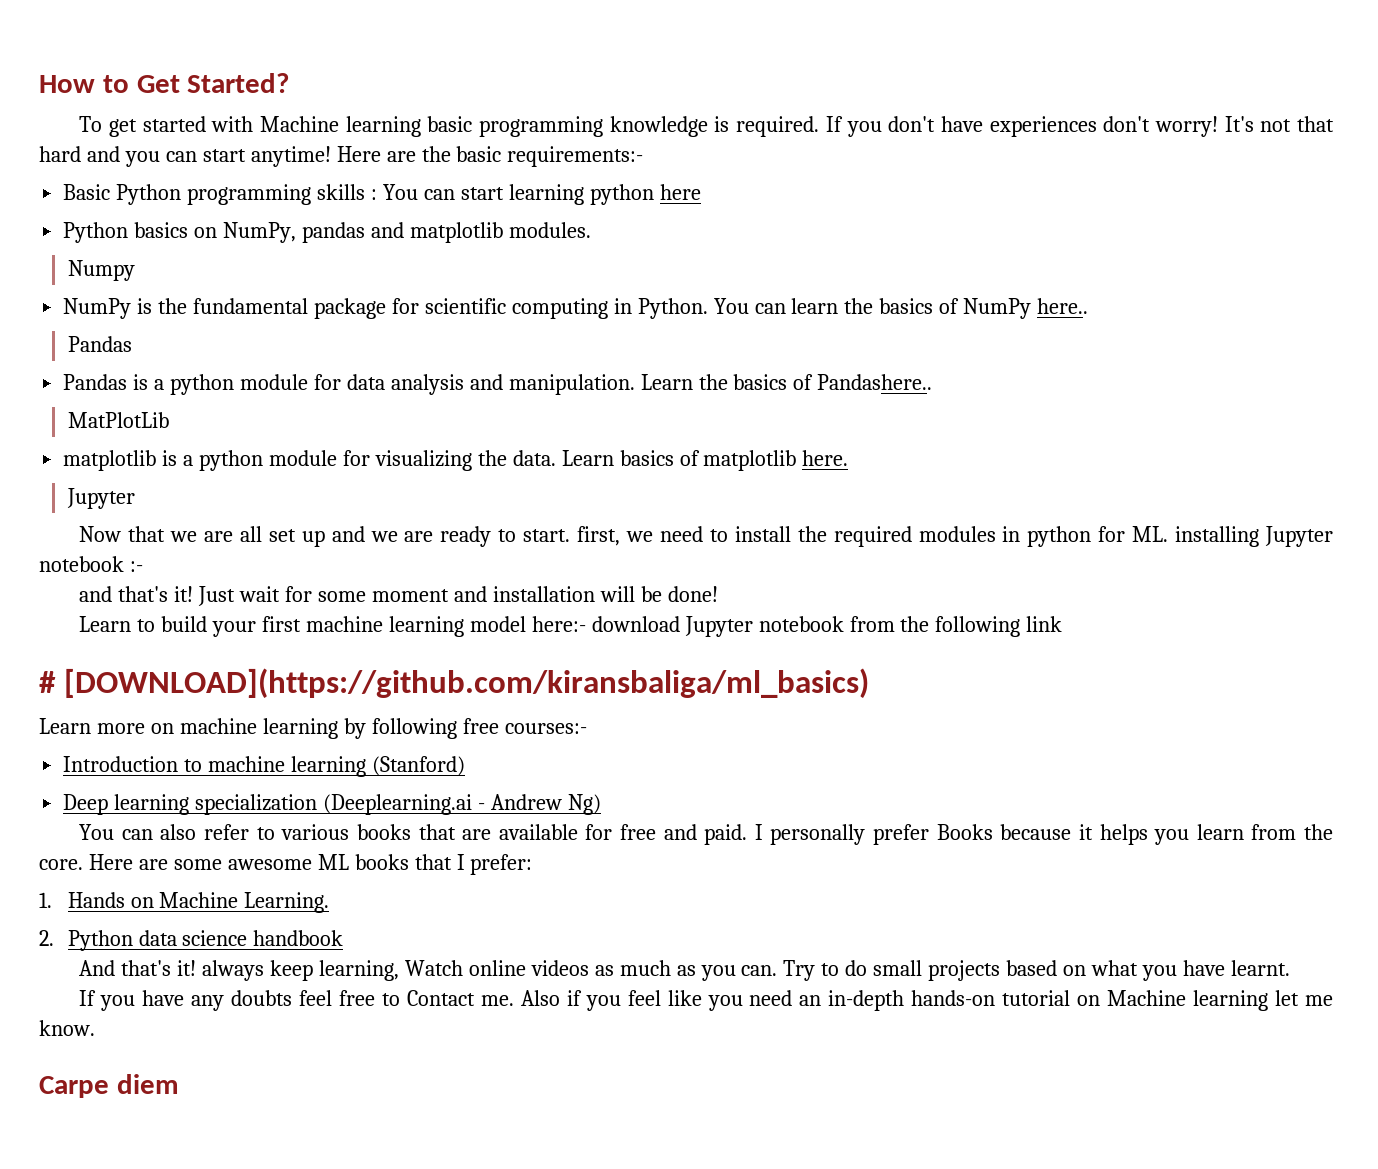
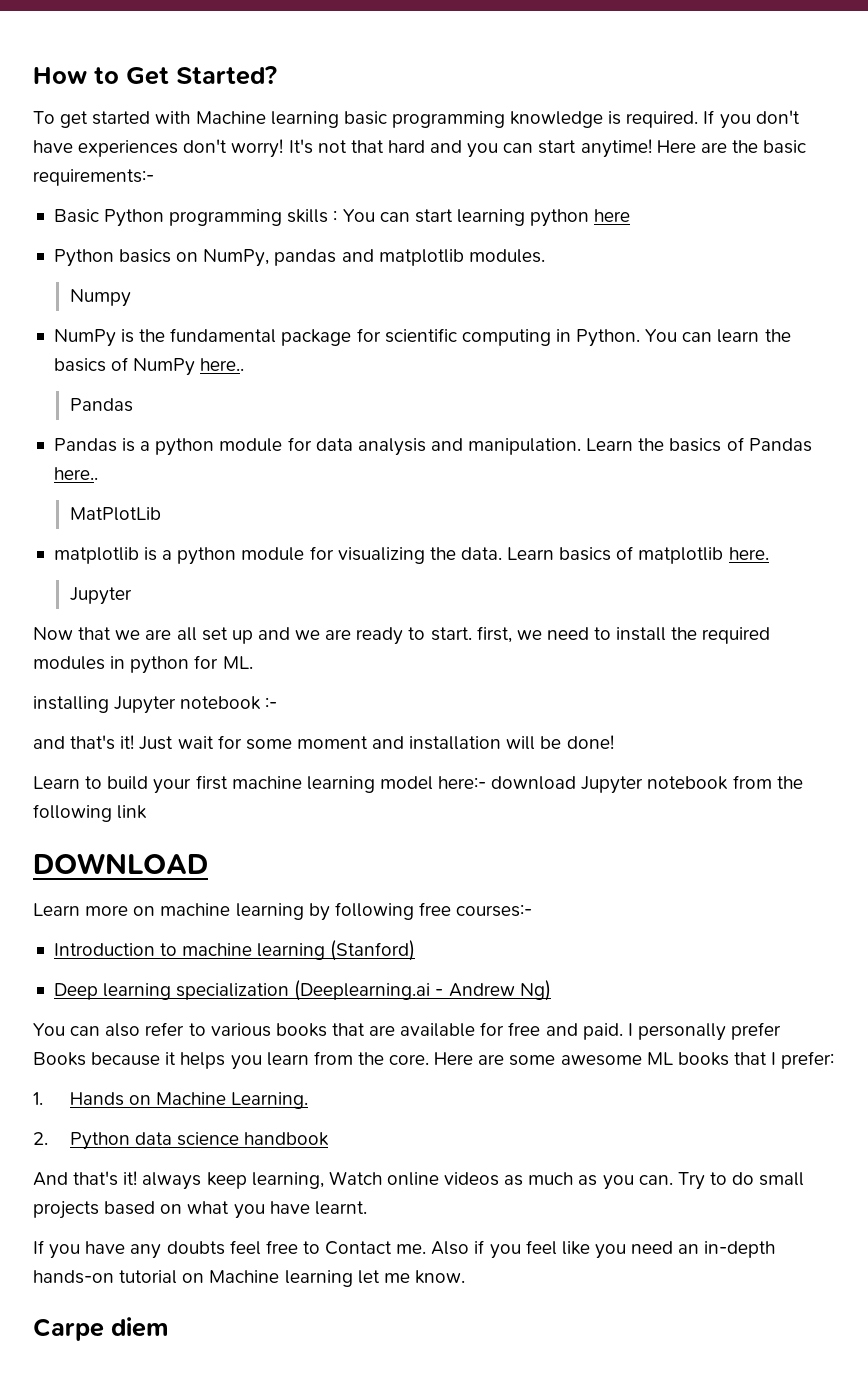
[817,374,933,390] Pandashere.. -> [748,438,812,452] [53,467,98,480] Pandas here..
(1169, 534) none -> (253, 662) //
[39,668,869,698] # [DOWNLOAD](https://github.com/kiransbaliga/ml_basics) -> [33,853,208,874] DOWNLOAD

